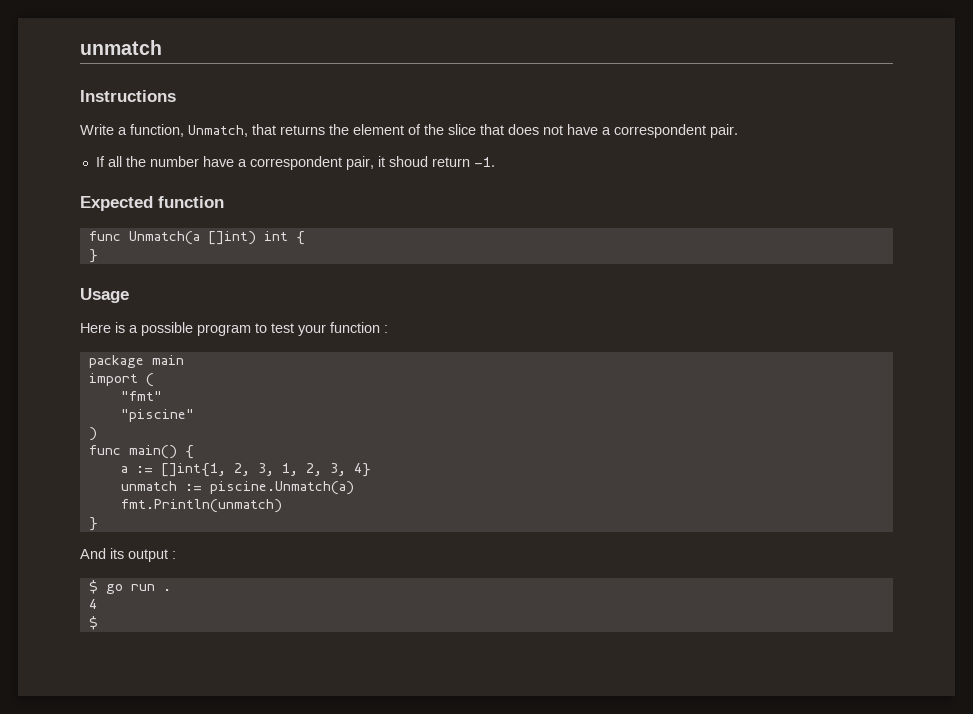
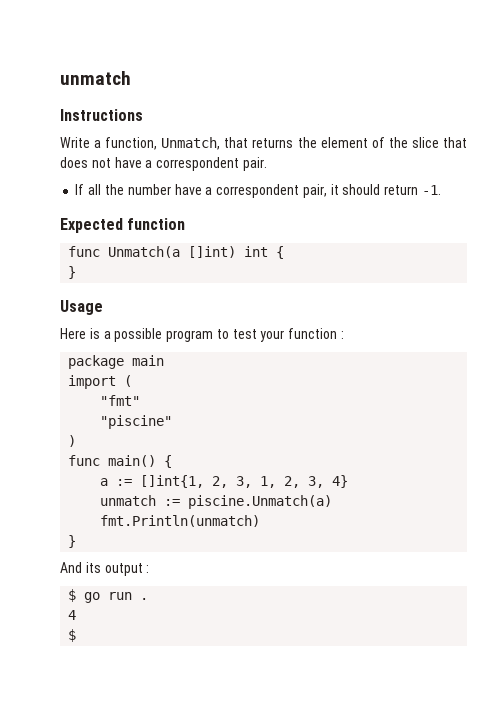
[388,156,428,167] shoud -> [342,184,381,195] should

